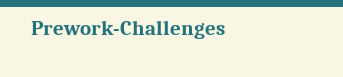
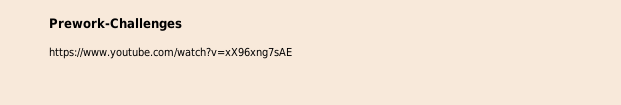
(225, 29) none -> [49,47,292,59] // https://www.youtube.com/watch?v=xX96xng7sAE

